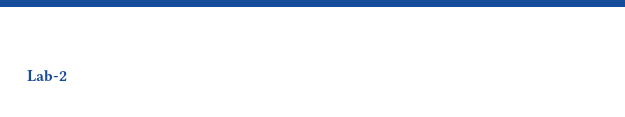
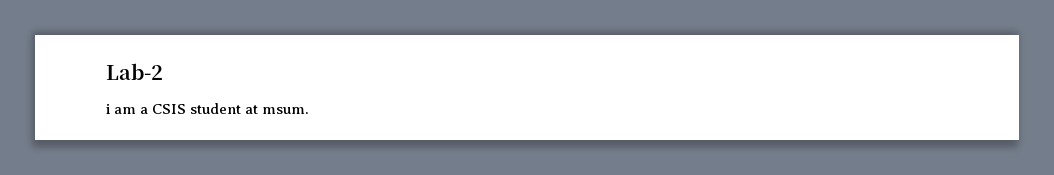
(67, 76) none -> [106,103,310,114] // i am a CSIS student at msum.

